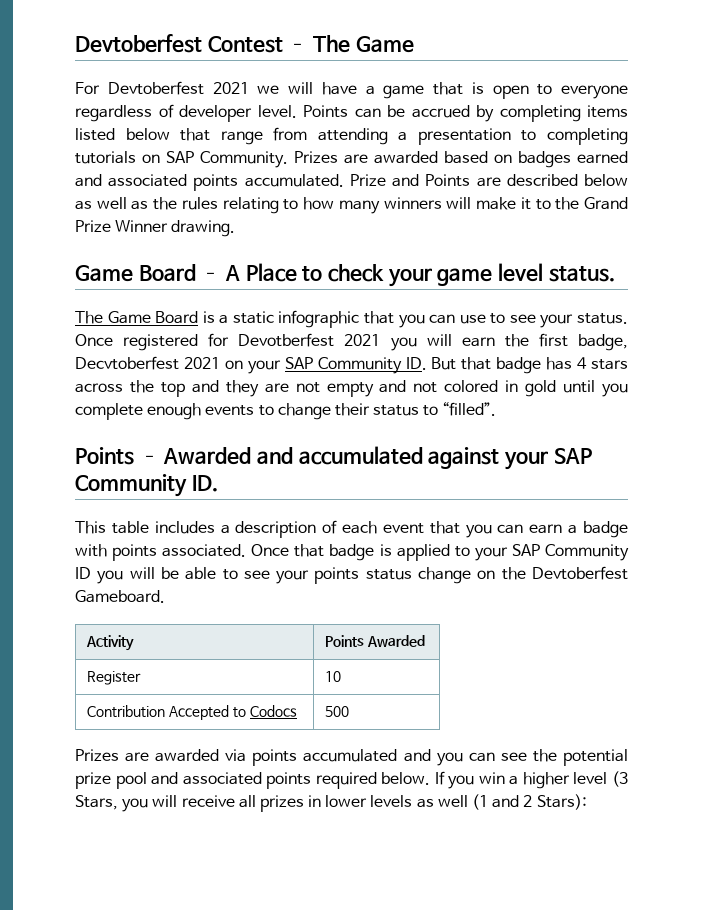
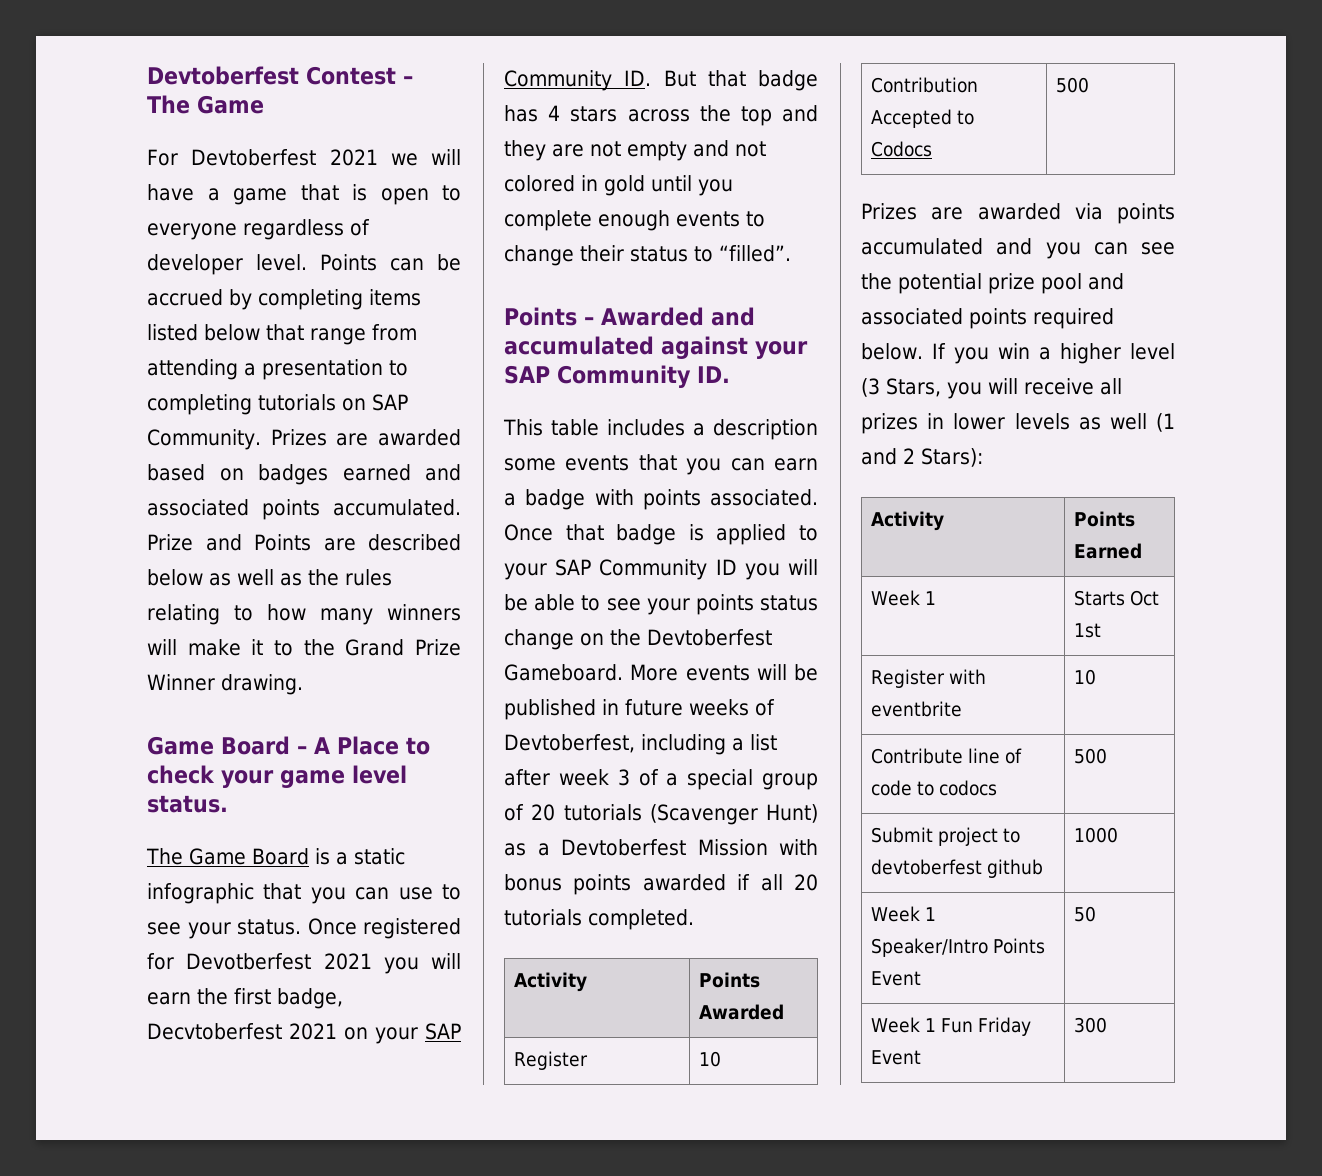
[322,520,424,534] of each event -> [504,455,630,471] some events
(165, 596) none -> [630,664,818,681] [504,699,775,720] [504,734,777,755] [504,769,818,790] [504,804,818,825] [504,839,818,856] [504,874,818,895] [504,909,694,930] More events will be published in future weeks of Devtoberfest, including a list after week 3 of a special group of 20 tutorials (Scavenger Hunt) as a Devtoberfest Mission with bonus points awarded if all 20 tutorials completed.
(587, 802) none -> [870,511,944,531] [1073,511,1135,527] [1073,543,1142,559] [870,590,936,606] [1073,590,1159,606] [1073,623,1101,638] [870,669,986,688] [870,701,962,717] [1073,669,1096,685] [870,748,1022,764] [870,780,997,796] [1073,748,1107,764] [870,827,1020,846] [870,859,1043,878] [1073,827,1118,843] [870,906,936,922] [870,938,1045,957] [870,971,921,986] [1073,906,1096,922] [870,1017,1031,1036] [870,1050,921,1065] [1073,1017,1107,1033] // Activity | Points Earned // Week 1 | Starts Oct 1st // Register with eventbrite | 10 // Contribute line of code to codocs | 500 // Submit project to devtoberfest github | 1000 // Week 1 Speaker/Intro Points Event | 50 // Week 1 Fun Friday Event | 300

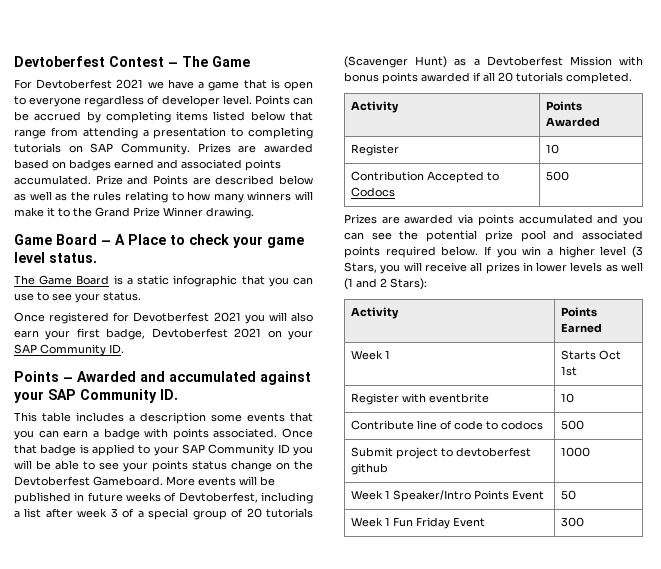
[431,149,461,165] will -> (164, 85) none
(301, 927) none -> (141, 296) //
[147,988,228,1005] earn the -> [291,312,313,322] [14,330,71,340] also earn your
[147,1023,282,1040] Decvtoberfest -> [151,328,228,338] Devtoberfest
[663,70,818,91] [504,105,818,126] [504,140,766,161] [504,175,733,196] [504,210,765,231] [504,245,791,266] But that badge has 4 stars across the top and they are not empty and not colored in gold until you complete enough events to change their status to “filled”. -> (124, 349) none

